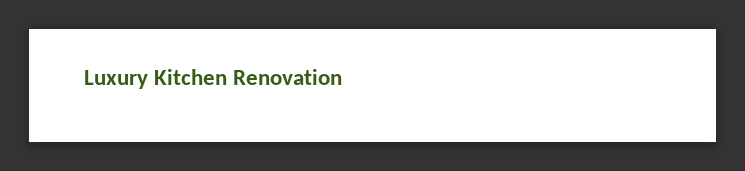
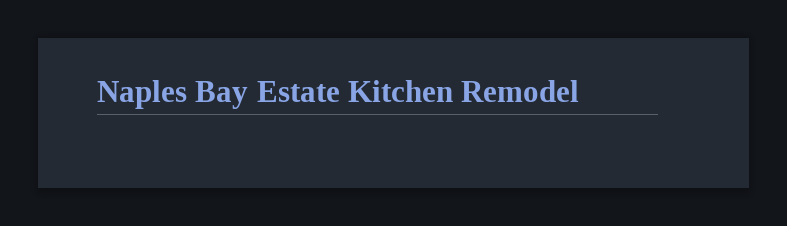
[84,69,343,89] Luxury Kitchen Renovation -> [97,80,580,109] Naples Bay Estate Kitchen Remodel

